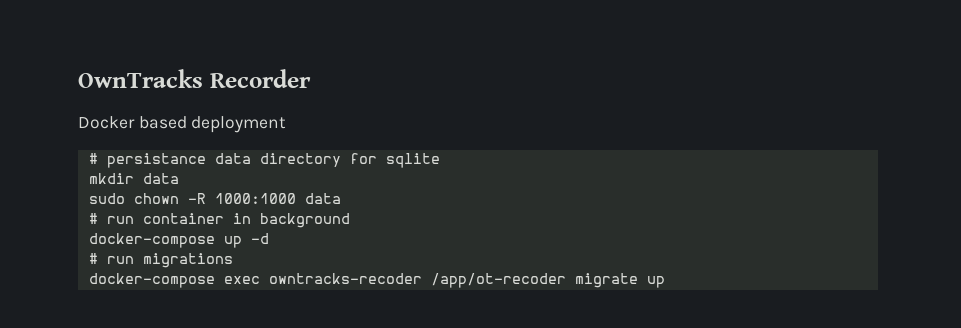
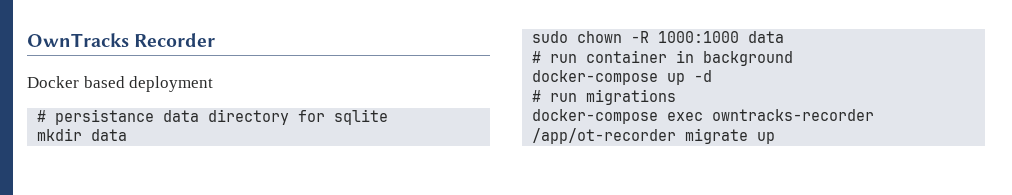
[268,273,566,288] owntracks-recoder /app/ot-recoder -> [712,109,875,121] [532,128,677,144] owntracks-recorder /app/ot-recorder

